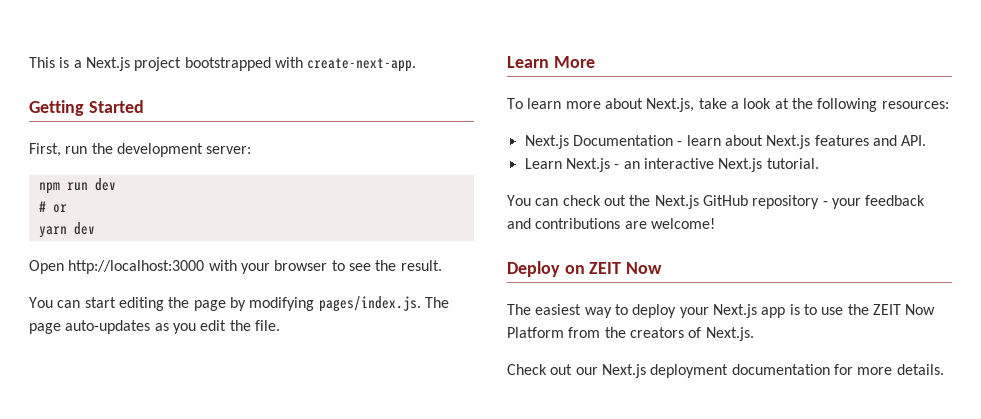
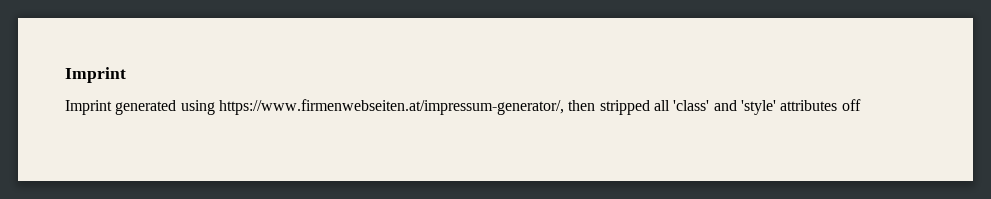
[29,57,417,72] [29,100,144,116] [29,143,252,157] [38,178,116,194] [38,201,67,213] [38,222,95,238] [29,260,442,274] [29,296,449,312] [29,320,280,334] [507,56,595,68] [507,98,949,112] [524,135,927,149] [524,158,819,172] [507,195,926,209] [507,218,715,229] [507,261,663,277] [507,304,936,318] [507,327,754,341] [507,364,944,378] This is a Next.js project bootstrapped with create-next-app. // Getting Started // First, run the development server: // npm run dev // # or // yarn dev // Open http://localhost:3000 with your browser to see the result. // You can start editing the page by modifying pages/index.js. The page auto-updates as you edit the file. // Learn More // To learn more about Next.js, take a look at the following resources: // Next.js Documentation - learn about Next.js features and API. // Learn Next.js - an interactive Next.js tutorial. // You can check out the Next.js GitHub repository - your feedback and contributions are welcome! // Deploy on ZEIT Now // The easiest way to deploy your Next.js app is to use the ZEIT Now Platform from the creators of Next.js. // Check out our Next.js deployment documentation for more details. -> [65,67,126,83] [65,99,861,115] Imprint // Imprint generated using https://www.firmenwebseiten.at/impressum-generator/, then stripped all 'class' and 'style' attributes off

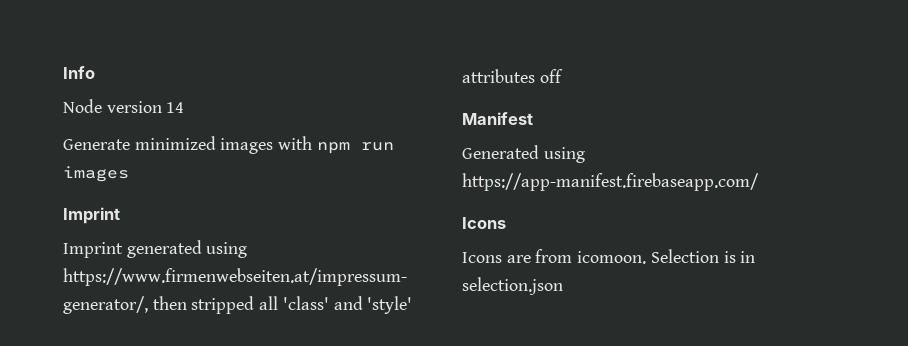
(65, 75) none -> [63,66,95,79] [63,99,185,113] [63,136,394,154] [63,166,129,182] Info // Node version 14 // Generate minimized images with npm run images //
(861, 105) none -> [462,112,533,125] [462,145,585,163] [462,173,759,191] [462,217,506,229] [462,249,756,264] [462,277,563,295] // Manifest // Generated using https://app-manifest.firebaseapp.com/ // Icons // Icons are from icomoon. Selection is in selection.json

